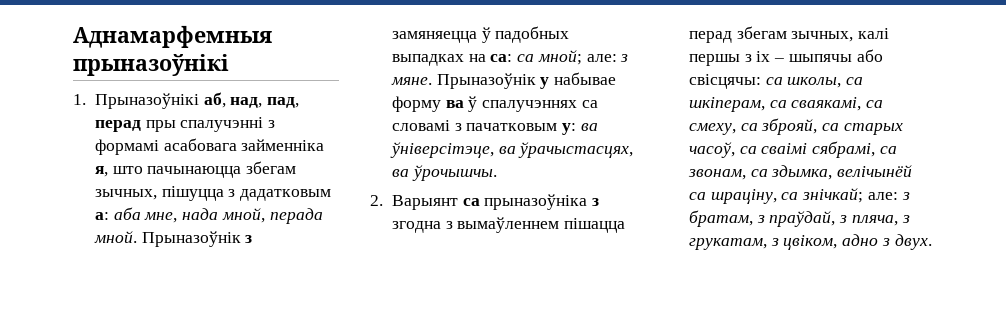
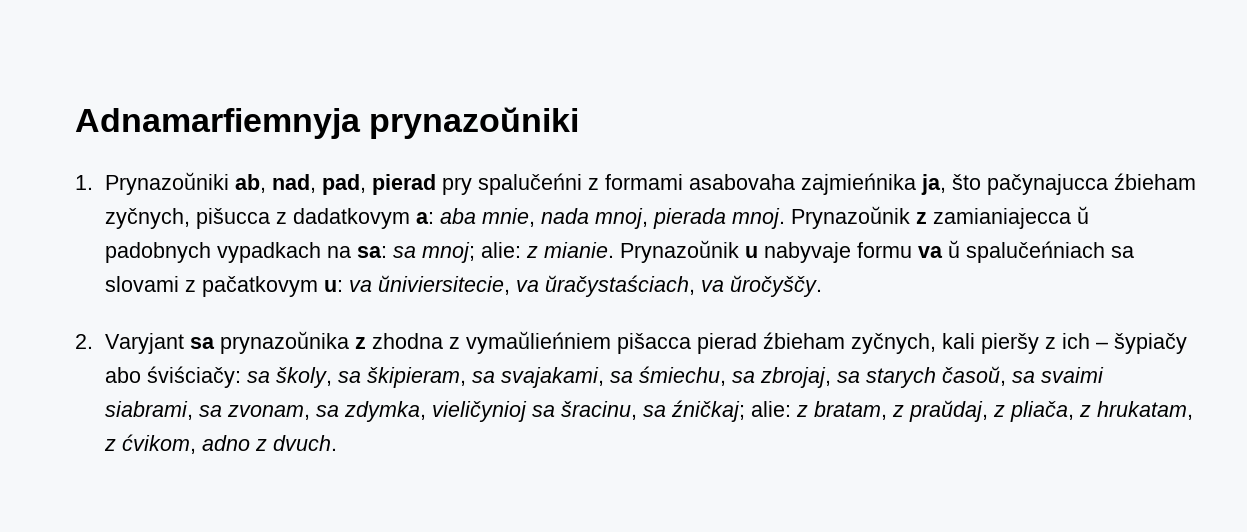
[73,25,272,48] [73,54,229,76] Аднамарфемныя прыназоўнікі -> [75,107,580,139] Adnamarfiemnyja prynazoŭniki
[94,92,300,109] [94,117,276,132] [94,138,325,155] [94,161,297,178] [94,186,332,201] [94,207,323,224] [93,231,253,247] [391,26,570,43] [391,50,629,66] [390,72,617,89] [391,96,598,112] [391,120,598,135] [389,142,634,158] [391,165,497,181] [370,194,600,210] [391,217,626,233] [688,26,890,43] [688,49,883,66] [688,74,864,89] [688,97,884,112] [688,118,903,135] [688,141,897,158] [687,165,913,180] [688,188,910,204] [688,210,910,227] [688,234,932,250] Прыназоўнікі аб, над, пад, перад пры спалучэнні з формамі асабовага займенніка я, што пачынаюцца збегам зычных, пішуцца з дадатковым а: аба мне, нада мной, перада мной. Прыназоўнік з замяняецца ў падобных выпадках на са: са мной; але: з мяне. Прыназоўнік у набывае форму ва ў спалучэннях са словамі з пачатковым у: ва ўніверсітэце, ва ўрачыстасцях, ва ўрочышчы. // 2. Варыянт са прыназоўніка з згодна з вымаўленнем пішацца перад збегам зычных, калі першы з іх – шыпячы або свісцячы: са школы, са шкіперам, са сваякамі, са смеху, са зброяй, са старых часоў, са сваімі сябрамі, са звонам, са здымка, велічынёй са шраціну, са знічкай; але: з братам, з праўдай, з пляча, з грукатам, з цвіком, адно з двух. -> [104,172,1196,195] [104,206,1089,229] [104,240,1134,263] [104,275,822,297] [75,331,1187,354] [104,366,1104,388] [104,400,1193,422] [103,434,337,454] Prynazoŭniki ab, nad, pad, pierad pry spalučeńni z formami asabovaha zajmieńnika ja, što pačynajucca źbieham zyčnych, pišucca z dadatkovym a: aba mnie, nada mnoj, pierada mnoj. Prynazoŭnik z zamianiajecca ŭ padobnych vypadkach na sa: sa mnoj; alie: z mianie. Prynazoŭnik u nabyvaje formu va ŭ spalučeńniach sa slovami z pačatkovym u: va ŭniviersitecie, va ŭračystaściach, va ŭročyščy. // 2. Varyjant sa prynazoŭnika z zhodna z vymaŭlieńniem pišacca pierad źbieham zyčnych, kali pieršy z ich – šypiačy abo śviściačy: sa školy, sa škipieram, sa svajakami, sa śmiechu, sa zbrojaj, sa starych časoŭ, sa svaimi siabrami, sa zvonam, sa zdymka, vieličynioj sa šracinu, sa źničkaj; alie: z bratam, z praŭdaj, z pliača, z hrukatam, z ćvikom, adno z dvuch.

